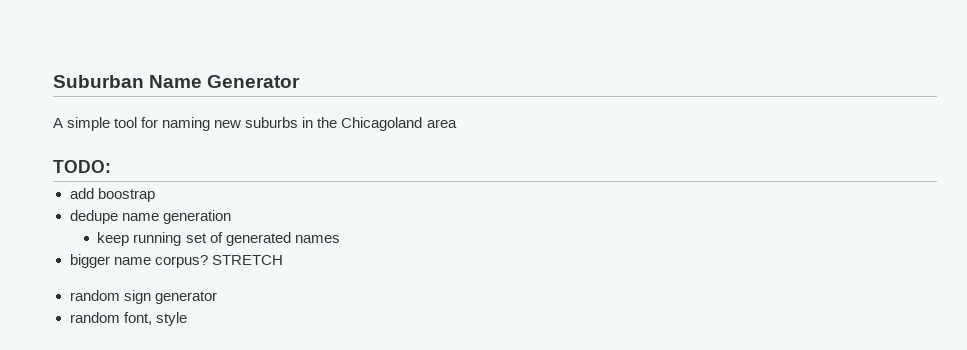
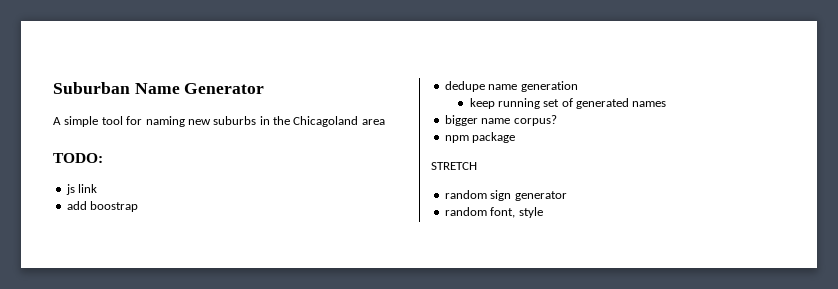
(111, 166) none -> [65,184,98,195] // js link
(208, 261) none -> [444,132,516,143] // npm package //

